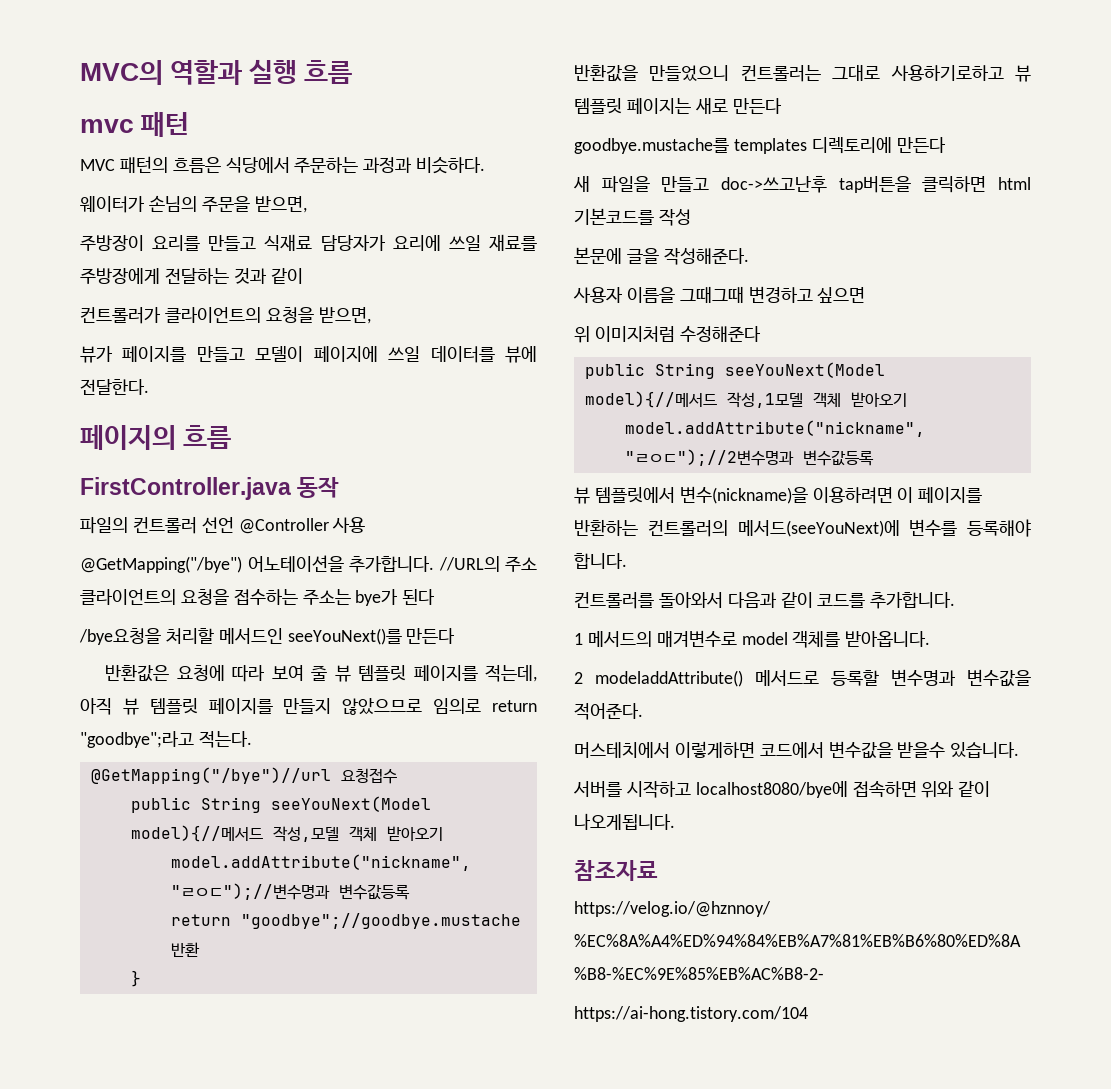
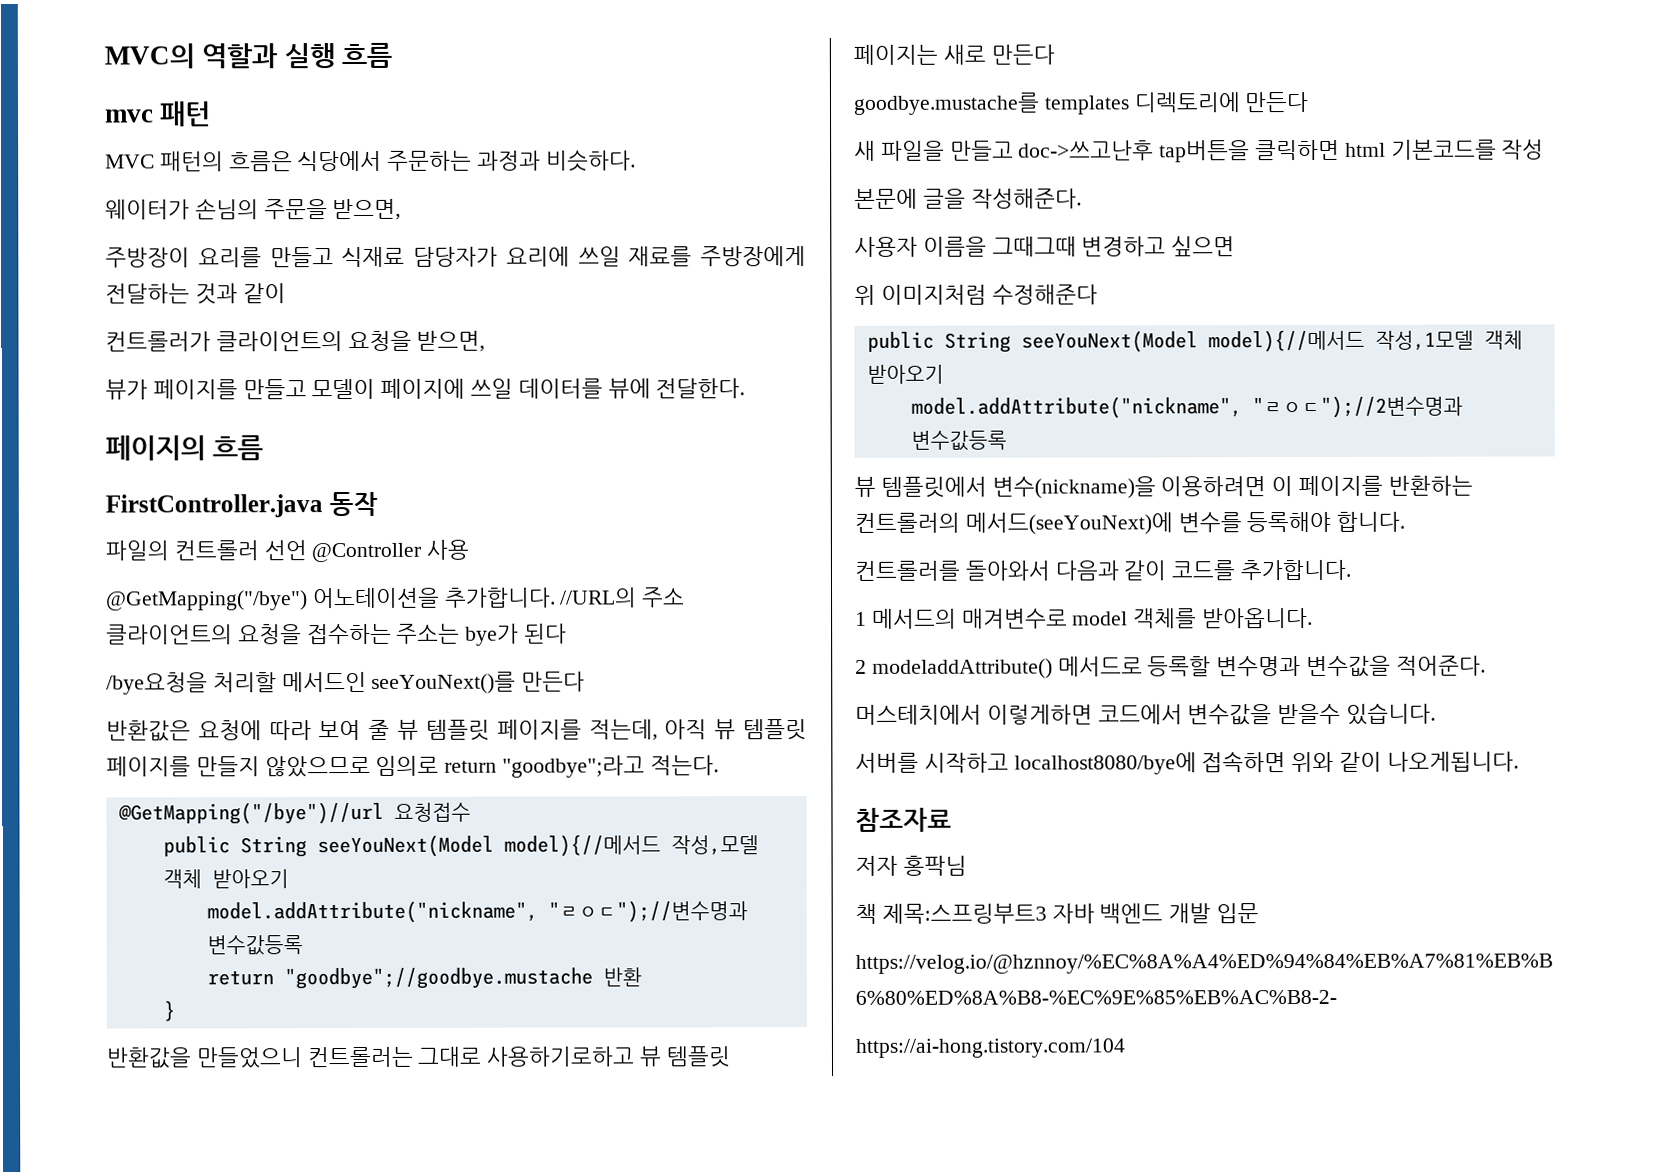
(658, 870) none -> [855,855,967,876] [855,903,1260,924] // 저자 홍팍님 // 책 제목:스프링부트3 자바 백엔드 개발 입문

